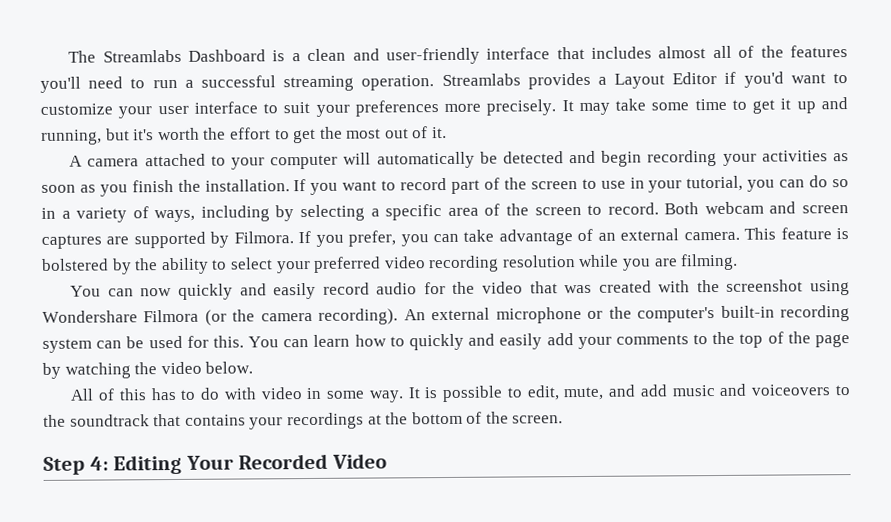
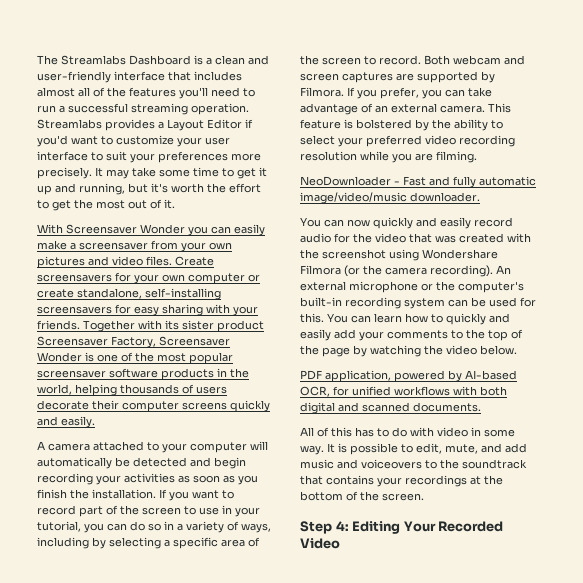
(448, 132) none -> [37,224,265,236] [37,240,232,252] [37,256,214,268] [37,272,260,284] [37,288,221,300] [37,304,258,316] [37,320,264,332] [37,336,230,348] [37,352,233,364] [37,368,249,380] [37,384,227,396] [37,400,270,412] [37,416,95,428] // With Screensaver Wonder you can easily make a screensaver from your own pictures and video files. Create screensavers for your own computer or create standalone, self-installing screensavers for easy sharing with your friends. Together with its sister product Screensaver Factory, Screensaver Wonder is one of the most popular screensaver software products in the world, helping thousands of users decorate their computer screens quickly and easily.
(739, 262) none -> [300,176,536,188] [300,192,480,204] // NeoDownloader - Fast and fully automatic image/video/music downloader.
(254, 367) none -> [300,370,517,382] [300,386,507,397] [300,402,481,414] // PDF application, powered by AI-based OCR, for unified workflows with both digital and scanned documents.

